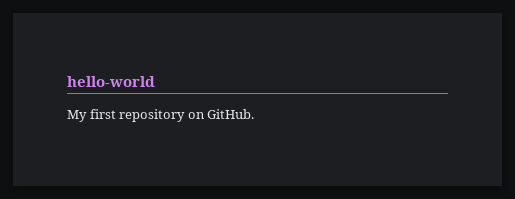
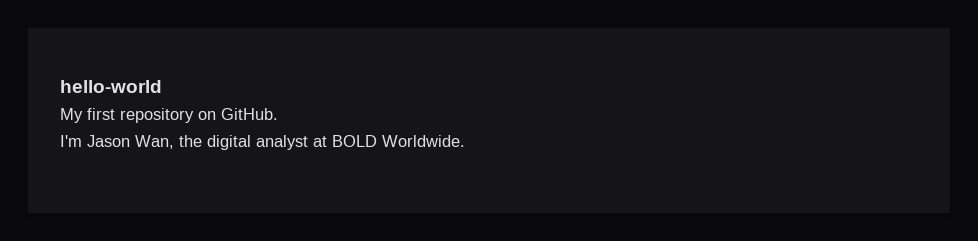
(255, 114) none -> [60,135,465,150] // I'm Jason Wan, the digital analyst at BOLD Worldwide.

